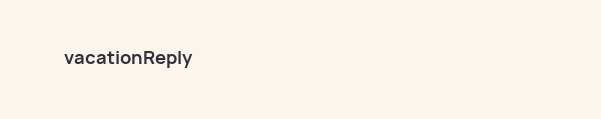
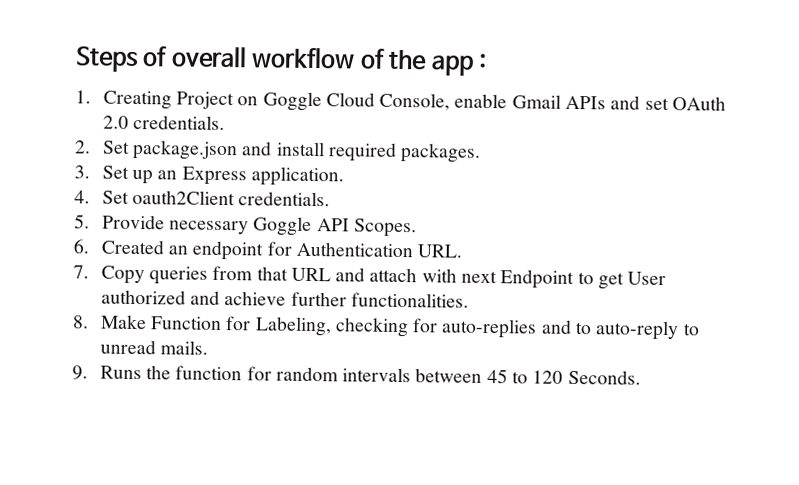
[64,51,193,68] vacationReply -> [75,46,488,76] [75,90,726,112] [102,114,226,131] [74,139,482,163] [74,165,344,187] [74,189,331,207] [74,214,417,238] [73,239,463,261] [73,265,667,290] [100,289,469,308] [73,314,700,341] [99,339,209,355] [72,365,641,385] Steps of overall workflow of the app : // 1. Creating Project on Goggle Cloud Console, enable Gmail APIs and set OAuth 2.0 credentials. // 2. Set package.json and install required packages. // 3. Set up an Express application. // 4. Set oauth2Client credentials. // 5. Provide necessary Goggle API Scopes. // 6. Created an endpoint for Authentication URL. // 7. Copy queries from that URL and attach with next Endpoint to get User authorized and achieve further functionalities. // 8. Make Function for Labeling, checking for auto-replies and to auto-reply to unread mails. // 9. Runs the function for random intervals between 45 to 120 Seconds.

